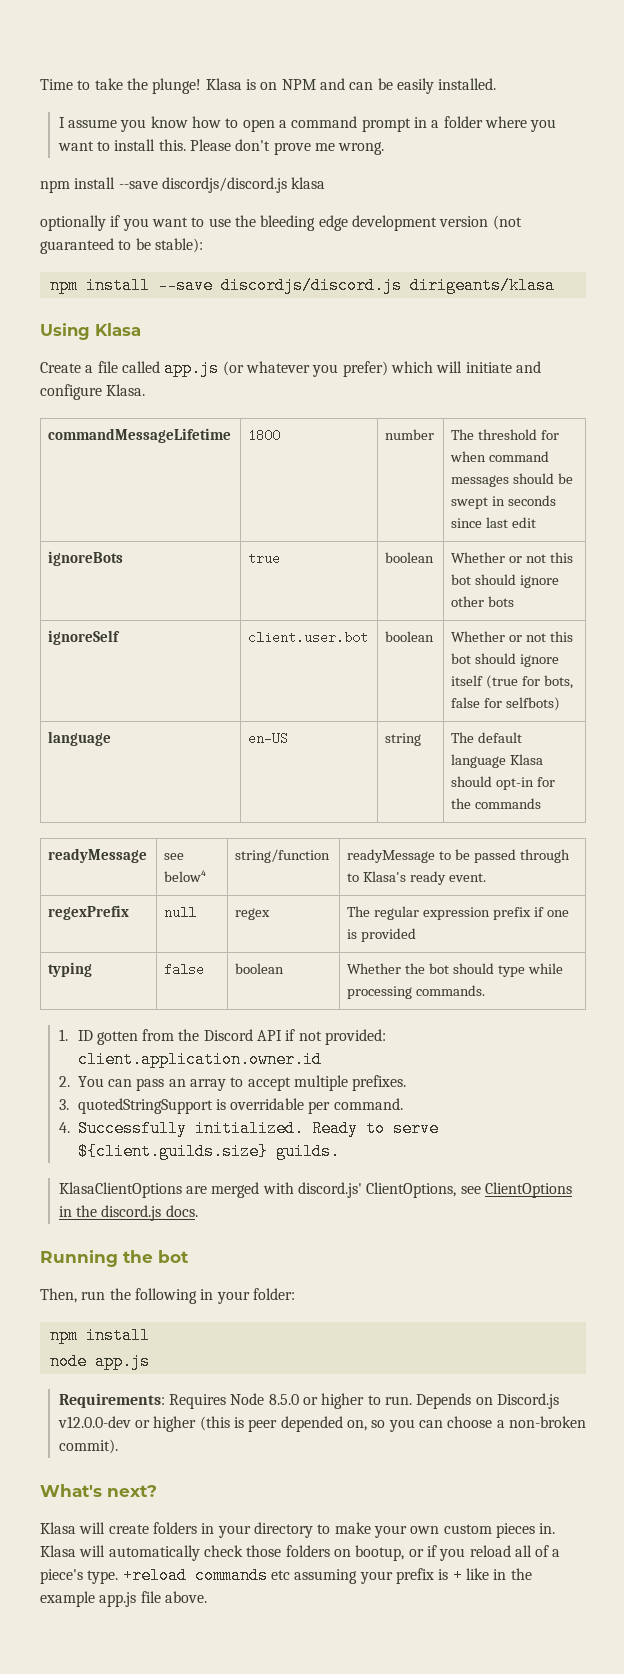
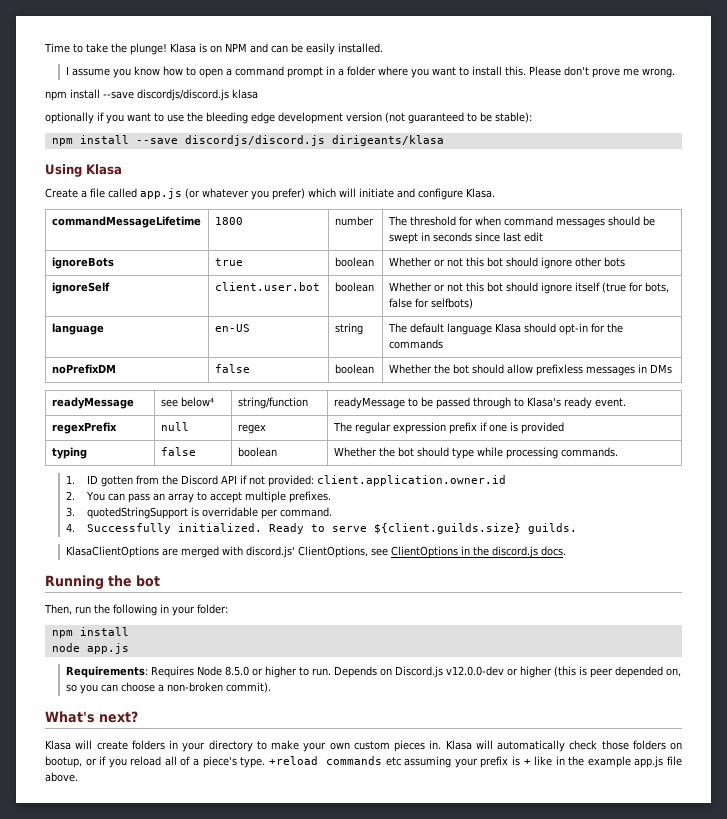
(542, 803) none -> [51,364,116,374] [214,364,250,373] [334,364,374,374] [388,364,672,376] // noPrefixDM | false | boolean | Whether the bot should allow prefixless messages in DMs

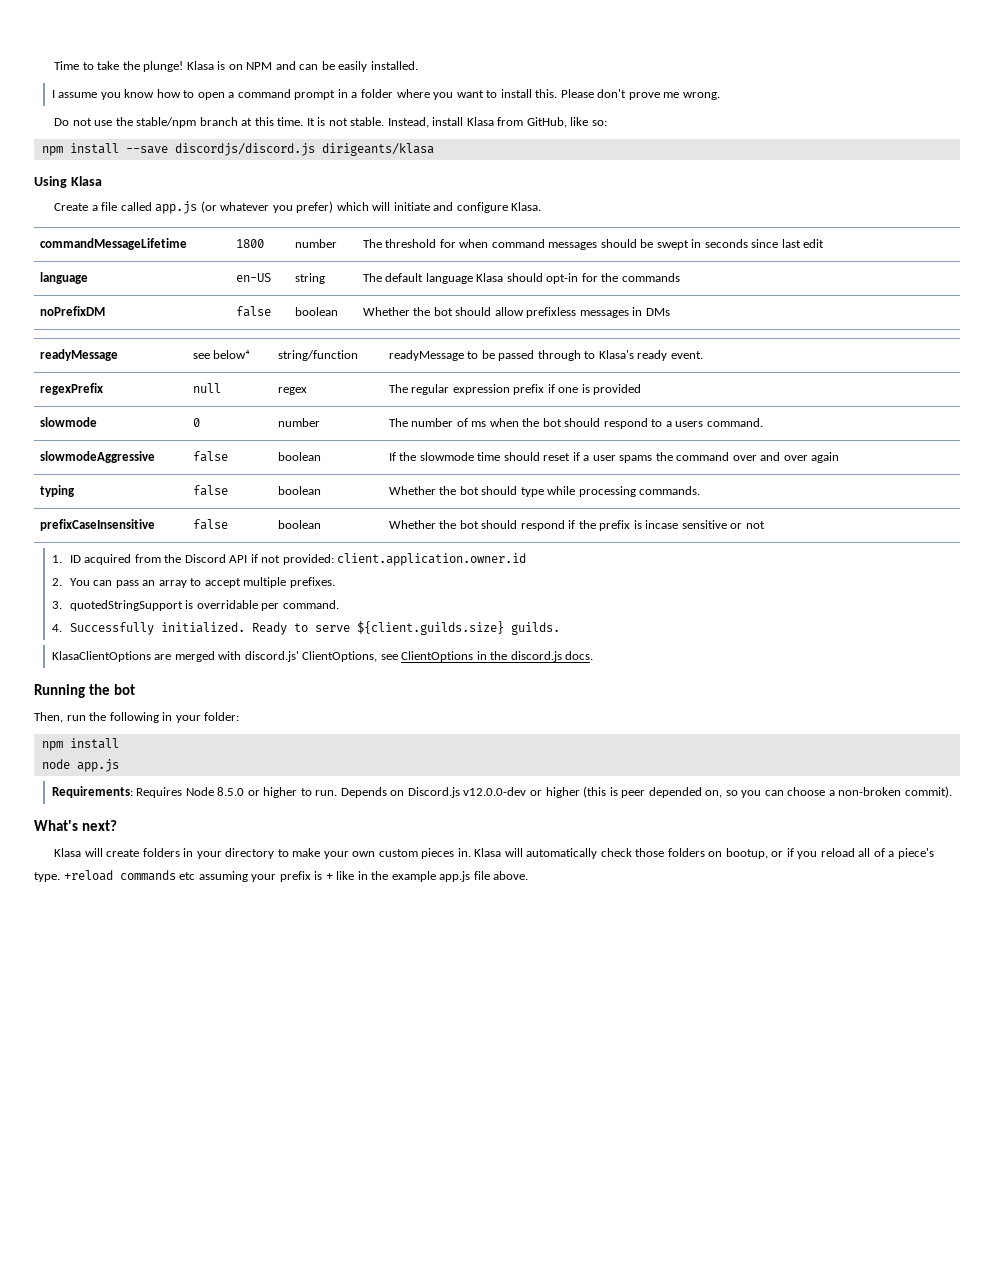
[45,89,258,101] [45,112,532,124] npm install --save discordjs/discord.js klasa // optionally if you want to use the bleeding edge development version (not guaranteed to be stable): -> [54,117,607,128] Do not use the stable/npm branch at this time. It is not stable. Instead, install Klasa from GitHub, like so:
[51,257,114,269] [214,258,243,266] [334,257,374,267] [388,257,625,269] [51,282,110,294] [214,282,320,291] [334,282,374,292] [388,282,669,294] [388,298,473,309] // ignoreBots | true | boolean | Whether or not this bot should ignore other bots // ignoreSelf | client.user.bot | boolean | Whether or not this bot should ignore itself (true for bots, false for selfbots) -> (825, 243) none
(564, 428) none -> [39,417,97,427] [192,418,200,427] [277,418,320,427] [388,418,763,429] [39,451,155,463] [192,451,228,462] [277,452,321,461] [388,452,840,463] // slowmode | 0 | number | The number of ms when the bot should respond to a users command. // slowmodeAggressive | false | boolean | If the slowmode time should reset if a user spams the command over and over again
(618, 452) none -> [39,519,155,531] [192,519,228,530] [277,520,321,529] [388,520,765,531] // prefixCaseInsensitive | false | boolean | Whether the bot should respond if the prefix is incase sensitive or not
[101,476,134,487] gotten -> [84,554,132,565] acquired

